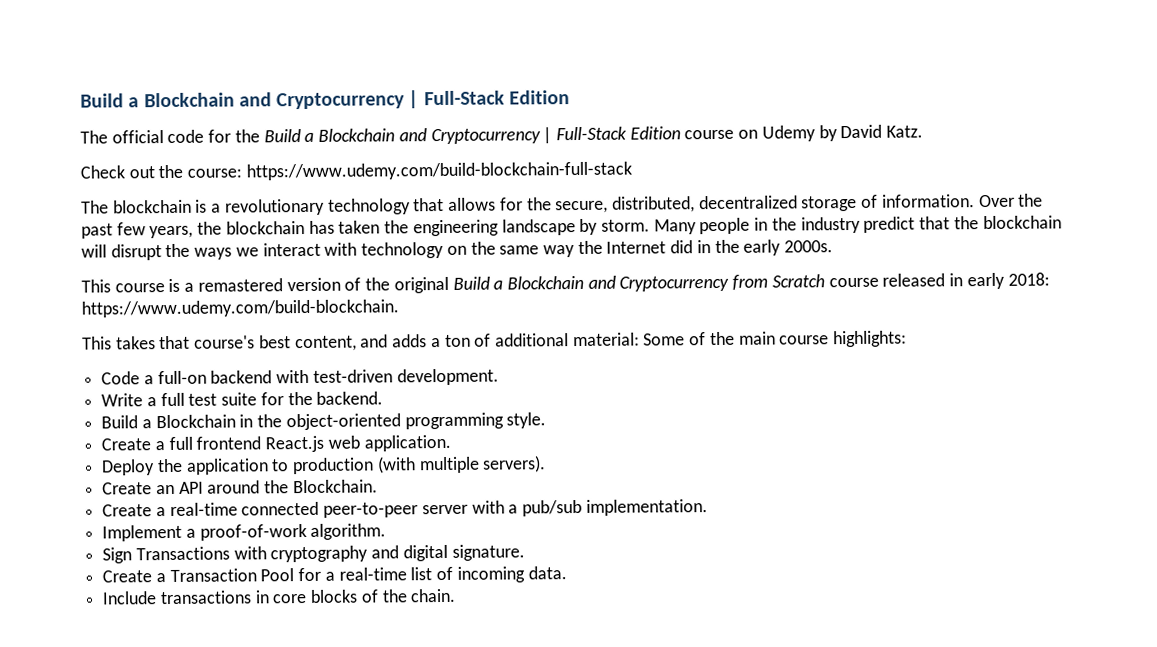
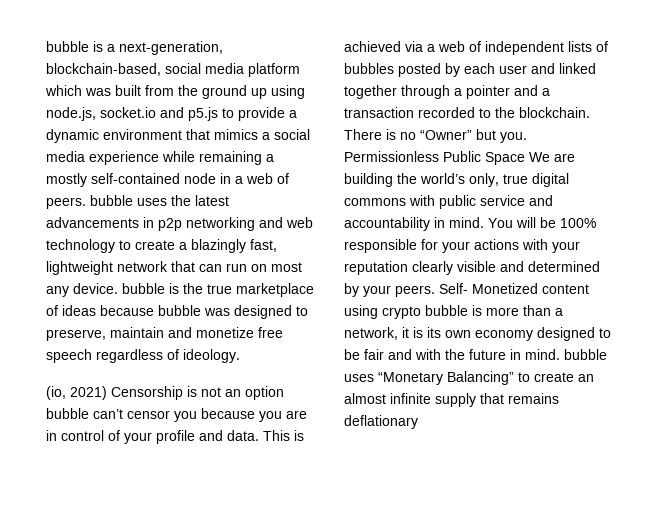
[80,90,570,110] [80,124,924,145] [80,161,632,181] [81,193,1044,216] [81,215,1062,239] [81,239,834,261] [81,272,1050,294] [81,299,399,318] [82,330,908,352] [101,368,499,386] [101,391,384,407] [101,412,547,431] [101,434,451,453] [101,455,547,476] [102,479,378,495] [102,499,708,518] [102,523,387,542] [102,544,525,564] [102,566,567,583] [102,588,457,605] Build a Blockchain and Cryptocurrency | Full-Stack Edition // The official code for the Build a Blockchain and Cryptocurrency | Full-Stack Edition course on Udemy by David Katz. // Check out the course: https://www.udemy.com/build-blockchain-full-stack // The blockchain is a revolutionary technology that allows for the secure, distributed, decentralized storage of information. Over the past few years, the blockchain has taken the engineering landscape by storm. Many people in the industry predict that the blockchain will disrupt the ways we interact with technology on the same way the Internet did in the early 2000s. // This course is a remastered version of the original Build a Blockchain and Cryptocurrency from Scratch course released in early 2018: https://www.udemy.com/build-blockchain. // This takes that course's best content, and adds a ton of additional material: Some of the main course highlights: // Code a full-on backend with test-driven development. // Write a full test suite for the backend. // Build a Blockchain in the object-oriented programming style. // Create a full frontend React.js web application. // Deploy the application to production (with multiple servers). // Create an API around the Blockchain. // Create a real-time connected peer-to-peer server with a pub/sub implementation. // Implement a proof-of-work algorithm. // Sign Transactions with cryptography and digital signature. // Create a Transaction Pool for a real-time list of incoming data. // Include transactions in core blocks of the chain. -> [46,41,223,55] [46,63,300,77] [45,85,305,99] [46,107,297,121] [46,129,310,143] [46,151,274,165] [46,173,289,187] [46,195,229,209] [46,217,313,231] [46,239,277,253] [46,261,302,275] [46,283,314,297] [46,305,308,319] [46,327,283,341] [46,349,240,363] [46,386,284,400] [46,408,307,422] [46,430,304,444] [344,41,608,55] [344,63,596,77] [344,85,550,99] [344,107,590,118] [344,129,527,143] [344,151,575,165] [344,173,569,187] [344,195,553,209] [344,217,596,231] [344,239,580,253] [344,261,600,275] [344,283,589,297] [344,305,563,319] [344,327,611,341] [344,349,607,360] [344,371,594,385] [344,393,559,407] [344,415,418,429] bubble is a next-generation, blockchain-based, social media platform which was built from the ground up using node.js, socket.io and p5.js to provide a dynamic environment that mimics a social media experience while remaining a mostly self-contained node in a web of peers. bubble uses the latest advancements in p2p networking and web technology to create a blazingly fast, lightweight network that can run on most any device. bubble is the true marketplace of ideas because bubble was designed to preserve, maintain and monetize free speech regardless of ideology. // (io, 2021) Censorship is not an option bubble can’t censor you because you are in control of your profile and data. This is achieved via a web of independent lists of bubbles posted by each user and linked together through a pointer and a transaction recorded to the blockchain. There is no “Owner” but you. Permissionless Public Space We are building the world’s only, true digital commons with public service and accountability in mind. You will be 100% responsible for your actions with your reputation clearly visible and determined by your peers. Self- Monetized content using crypto bubble is more than a network, it is its own economy designed to be fair and with the future in mind. bubble uses “Monetary Balancing” to create an almost infinite supply that remains deflationary

